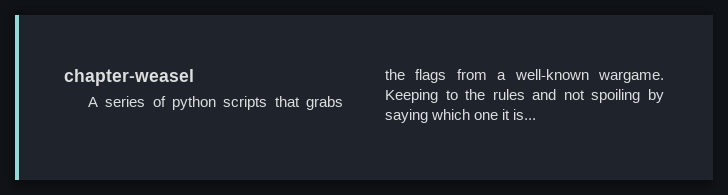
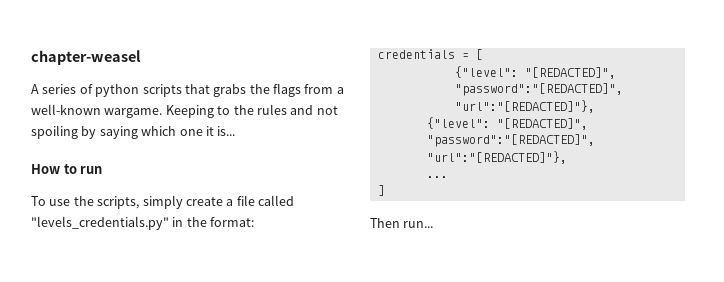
(537, 114) none -> [31,164,103,174] [31,195,294,209] [31,216,255,230] [377,49,483,60] [454,66,616,79] [454,83,623,96] [454,100,595,113] [426,117,588,130] [426,134,595,147] [426,151,567,164] [426,176,448,178] [377,185,385,196] [370,218,434,228] // How to run // To use the scripts, simply create a file called "levels_credentials.py" in the format: // credentials = [ // {"level": "[REDACTED]", "password":"[REDACTED]", "url":"[REDACTED]"}, // {"level": "[REDACTED]", "password":"[REDACTED]", "url":"[REDACTED]"}, // ... // ] // Then run...

